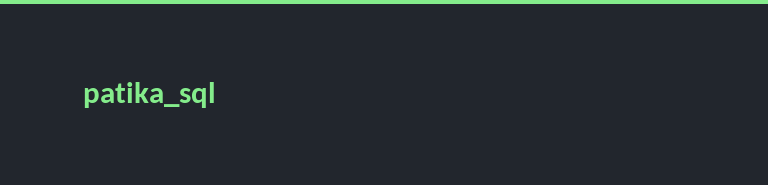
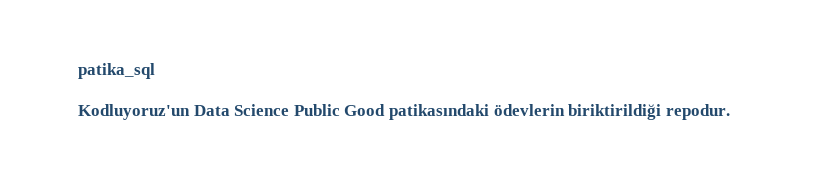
(216, 95) none -> [78,104,730,120] // Kodluyoruz'un Data Science Public Good patikasındaki ödevlerin biriktirildiği repodur.

